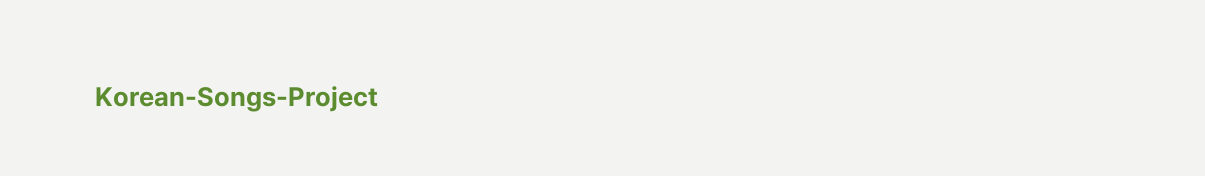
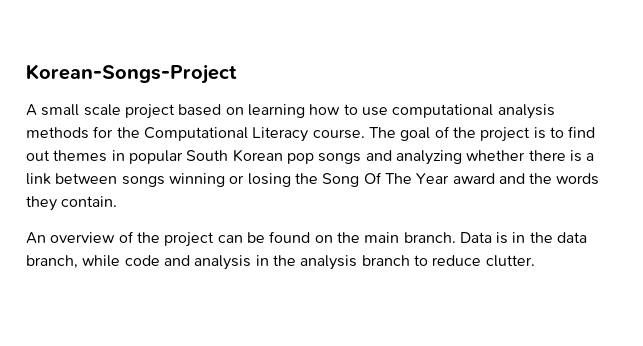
(378, 99) none -> [26,104,555,119] [26,126,596,142] [26,149,595,165] [26,172,600,187] [26,196,118,211] [26,231,588,247] [26,255,535,270] // A small scale project based on learning how to use computational analysis methods for the Computational Literacy course. The goal of the project is to find out themes in popular South Korean pop songs and analyzing whether there is a link between songs winning or losing the Song Of The Year award and the words they contain. // An overview of the project can be found on the main branch. Data is in the data branch, while code and analysis in the analysis branch to reduce clutter.

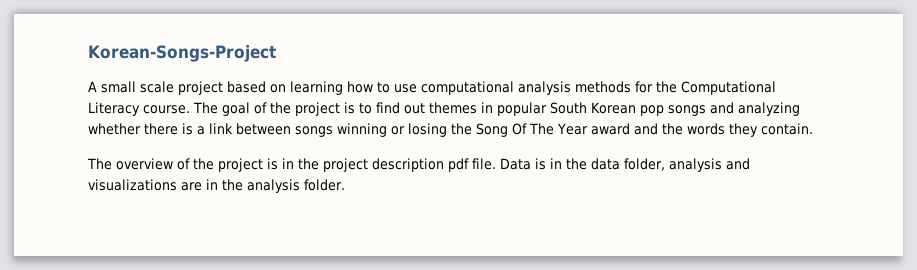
[26,232,46,244] An -> [87,158,112,170] The
[217,231,456,243] can be found on the main branch. -> [267,158,496,172] is in the project description pdf file.
[26,255,535,270] branch, while code and analysis in the analysis branch to reduce clutter. -> [624,158,750,172] [88,179,345,193] folder, analysis and visualizations are in the analysis folder.

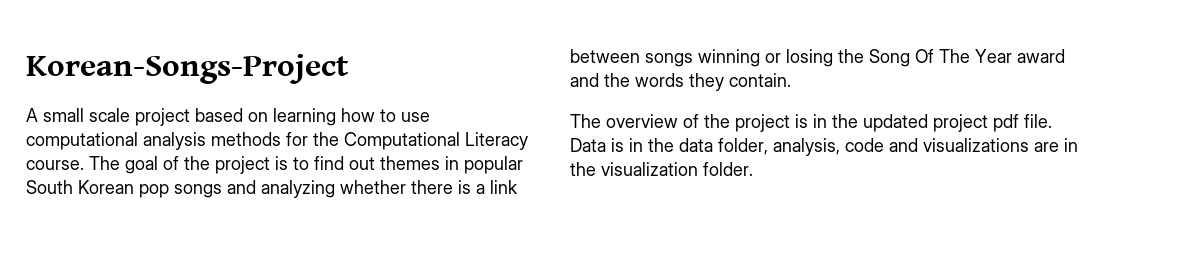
[323,158,444,172] project description -> [863,114,988,132] updated project
[669,158,722,172] analysis -> [773,138,884,156] analysis, code
[247,179,300,193] analysis -> [601,162,698,176] visualization

